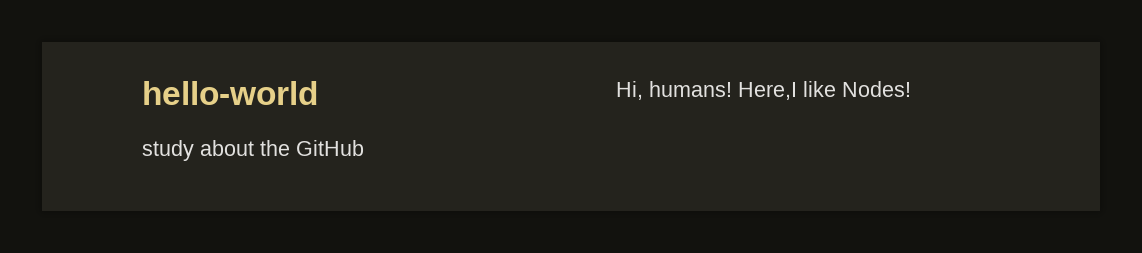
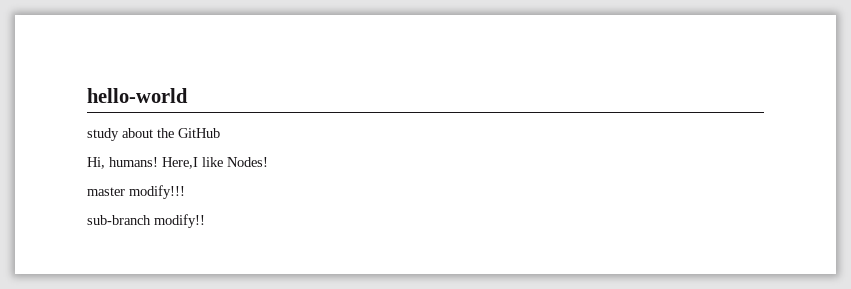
(911, 89) none -> [87,185,185,199] [87,214,205,228] // master modify!!! // sub-branch modify!!

